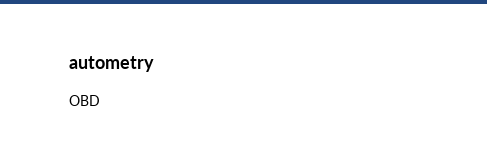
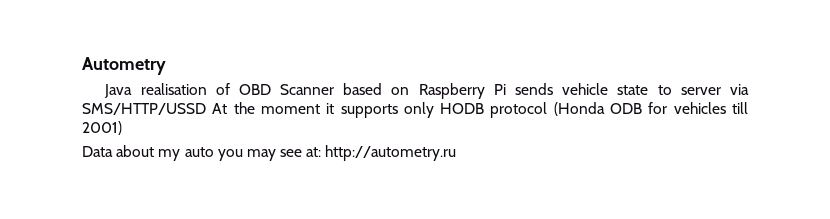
[69,56,154,72] [69,95,100,106] autometry // OBD -> [82,57,166,75] [104,83,749,99] [82,102,748,118] [82,121,122,135] [82,145,457,161] Autometry // Java realisation of OBD Scanner based on Raspberry Pi sends vehicle state to server via SMS/HTTP/USSD At the moment it supports only HODB protocol (Honda ODB for vehicles till 2001) // Data about my auto you may see at: http://autometry.ru

